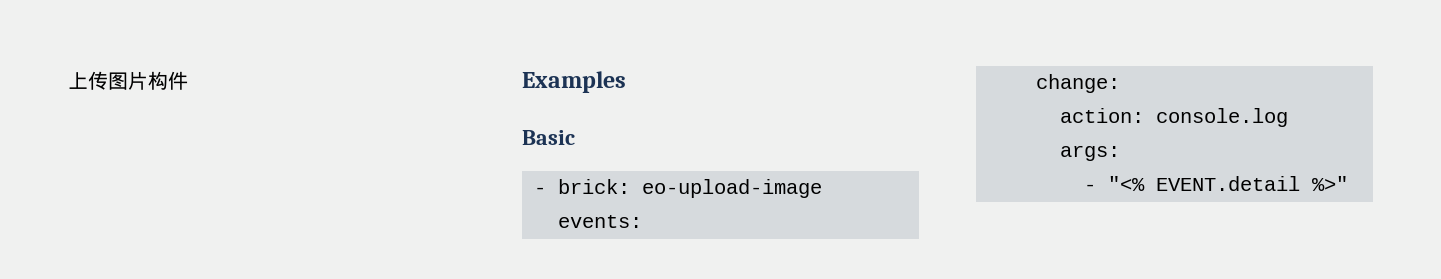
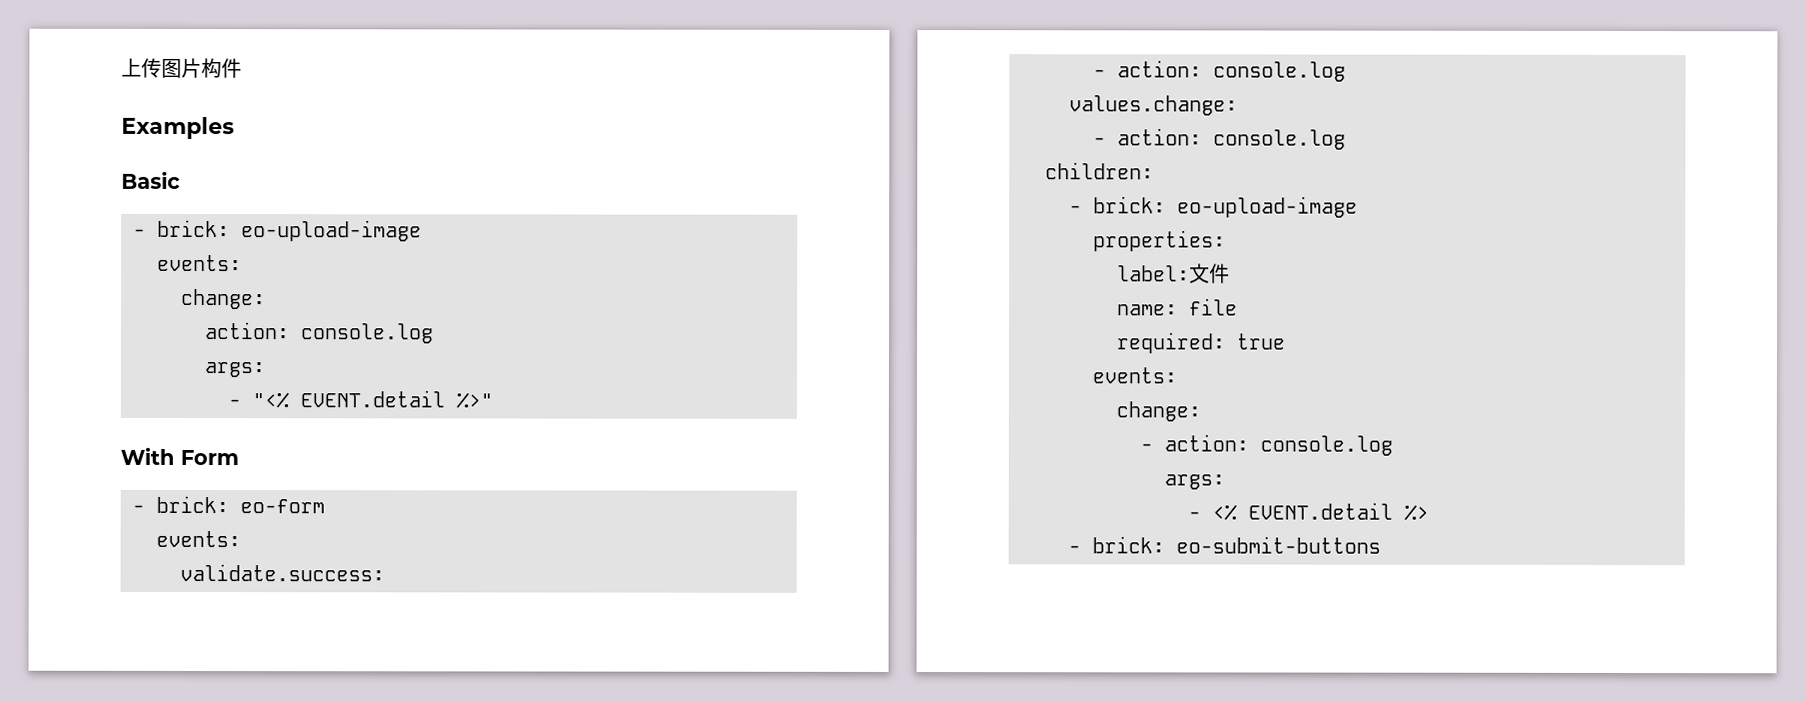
(1348, 183) none -> [120,447,239,466] [132,495,325,514] [156,530,241,548] [180,563,385,582] [1093,60,1346,82] [1069,95,1238,116] [1093,128,1346,150] [1045,162,1154,180] [1069,196,1358,218] [1093,230,1226,252] [1117,263,1230,284] [1117,298,1238,316] [1116,332,1286,354] [1092,367,1177,384] [1116,401,1201,422] [1140,434,1393,456] [1164,474,1225,490] [1188,502,1429,521] [1068,536,1381,554] // With Form // - brick: eo-form // events: // validate.success: // - action: console.log // values.change: // - action: console.log // children: // - brick: eo-upload-image // properties: // label:文件 // name: file // required: true // events: // change: // - action: console.log // args: // - <% EVENT.detail %> // - brick: eo-submit-buttons

